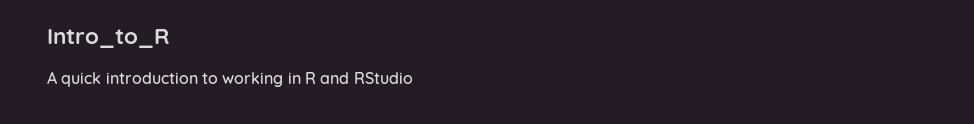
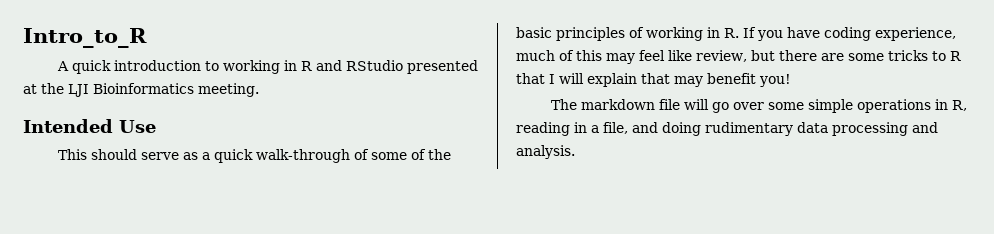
(413, 78) none -> [406,60,478,74] [23,83,259,97] [23,119,156,133] [57,149,451,163] [516,27,956,41] [516,50,961,64] [516,73,791,87] [550,99,967,113] [516,122,938,136] [516,145,575,159] presented at the LJI Bioinformatics meeting. // Intended Use // This should serve as a quick walk-through of some of the basic principles of working in R. If you have coding experience, much of this may feel like review, but there are some tricks to R that I will explain that may benefit you! // The markdown file will go over some simple operations in R, reading in a file, and doing rudimentary data processing and analysis.

